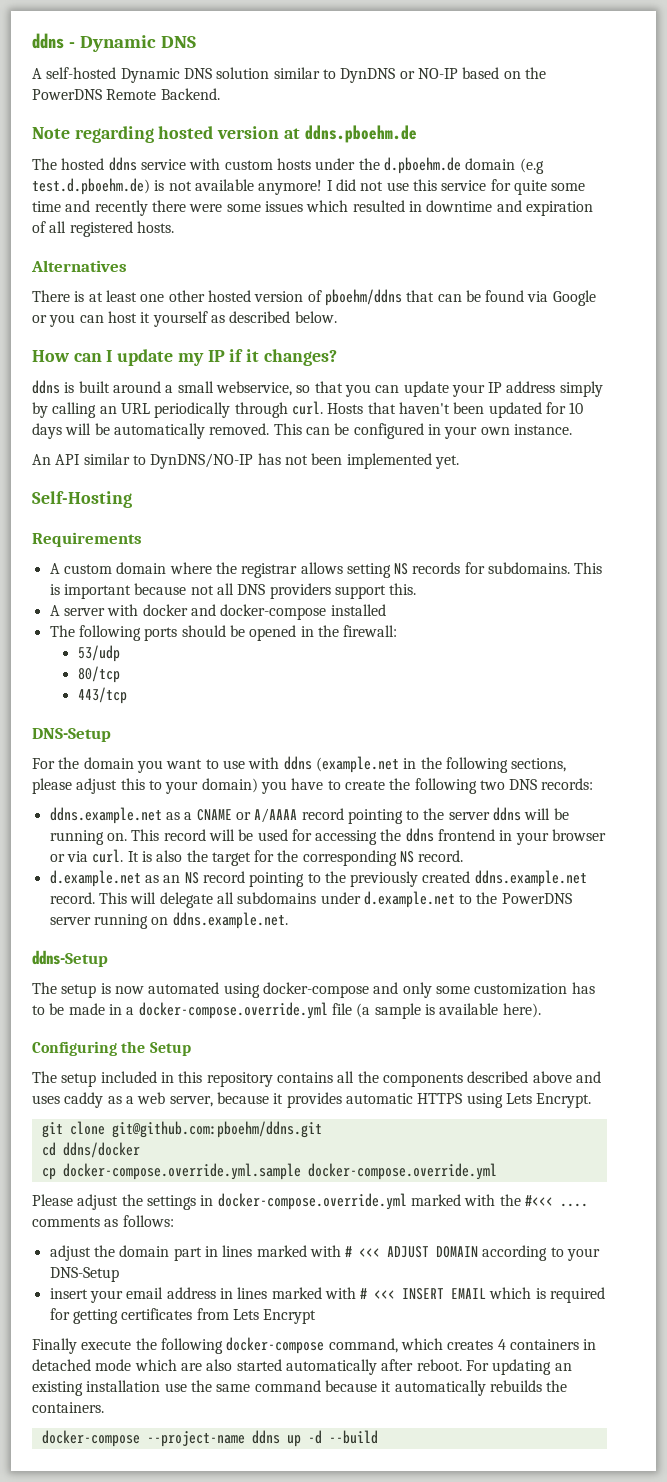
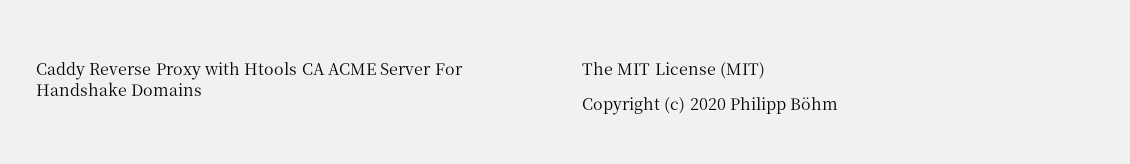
[32,33,196,52] [32,67,546,83] [32,88,220,100] [32,125,417,143] [32,157,544,174] [32,178,586,195] [32,200,593,216] [32,221,174,237] [31,260,127,272] [32,289,596,306] [32,311,337,327] [32,349,337,366] [32,380,603,397] [32,401,584,418] [32,423,572,439] [32,453,459,469] [32,491,132,508] [32,532,142,547] [49,562,603,578] [49,583,417,599] [49,604,386,620] [49,625,398,641] [77,645,120,662] [77,666,120,683] [77,687,127,704] [32,728,111,742] [32,756,567,773] [32,778,594,794] [49,807,569,824] [49,828,607,845] [49,849,464,866] [49,870,587,887] [49,891,572,908] [49,912,288,929] [32,950,108,967] [32,982,595,998] [32,1002,541,1019] [32,1041,191,1056] [32,1071,601,1087] [32,1092,592,1108] [41,1121,322,1138] [41,1142,140,1158] [41,1163,497,1180] [32,1193,588,1210] [32,1215,174,1227] [49,1245,601,1261] [49,1267,119,1282] [49,1287,606,1303] [49,1308,317,1324] [32,1337,597,1354] [32,1359,572,1375] [32,1380,568,1396] [32,1402,104,1413] [41,1430,378,1447] ddns - Dynamic DNS // A self-hosted Dynamic DNS solution similar to DynDNS or NO-IP based on the PowerDNS Remote Backend. // Note regarding hosted version at ddns.pboehm.de // The hosted ddns service with custom hosts under the d.pboehm.de domain (e.g test.d.pboehm.de) is not available anymore! I did not use this service for quite some time and recently there were some issues which resulted in downtime and expiration of all registered hosts. // Alternatives // There is at least one other hosted version of pboehm/ddns that can be found via Google or you can host it yourself as described below. // How can I update my IP if it changes? // ddns is built around a small webservice, so that you can update your IP address simply by calling an URL periodically through curl. Hosts that haven't been updated for 10 days will be automatically removed. This can be configured in your own instance. // An API similar to DynDNS/NO-IP has not been implemented yet. // Self-Hosting // Requirements // A custom domain where the registrar allows setting NS records for subdomains. This is important because not all DNS providers support this. // A server with docker and docker-compose installed // The following ports should be opened in the firewall: // 53/udp // 80/tcp // 443/tcp // DNS-Setup // For the domain you want to use with ddns (example.net in the following sections, please adjust this to your domain) you have to create the following two DNS records: // ddns.example.net as a CNAME or A/AAAA record pointing to the server ddns will be running on. This record will be used for accessing the ddns frontend in your browser or via curl. It is also the target for the corresponding NS record. // d.example.net as an NS record pointing to the previously created ddns.example.net record. This will delegate all subdomains under d.example.net to the PowerDNS server running on ddns.example.net. // ddns-Setup // The setup is now automated using docker-compose and only some customization has to be made in a docker-compose.override.yml file (a sample is available here). // Configuring the Setup // The setup included in this repository contains all the components described above and uses caddy as a web server, because it provides automatic HTTPS using Lets Encrypt. // git clone git@github.com:pboehm/ddns.git // cd ddns/docker // cp docker-compose.override.yml.sample docker-compose.override.yml // Please adjust the settings in docker-compose.override.yml marked with the #<<< .... comments as follows: // adjust the domain part in lines marked with # <<< ADJUST DOMAIN according to your DNS-Setup // insert your email address in lines marked with # <<< INSERT EMAIL which is required for getting certificates from Lets Encrypt // Finally execute the following docker-compose command, which creates 4 containers in detached mode which are also started automatically after reboot. For updating an existing installation use the same command because it automatically rebuilds the containers. // docker-compose --project-name ddns up -d --build -> [36,62,463,80] [36,82,203,96] [582,62,765,79] [582,97,839,115] Caddy Reverse Proxy with Htools CA ACME Server For Handshake Domains // The MIT License (MIT) // Copyright (c) 2020 Philipp Böhm

